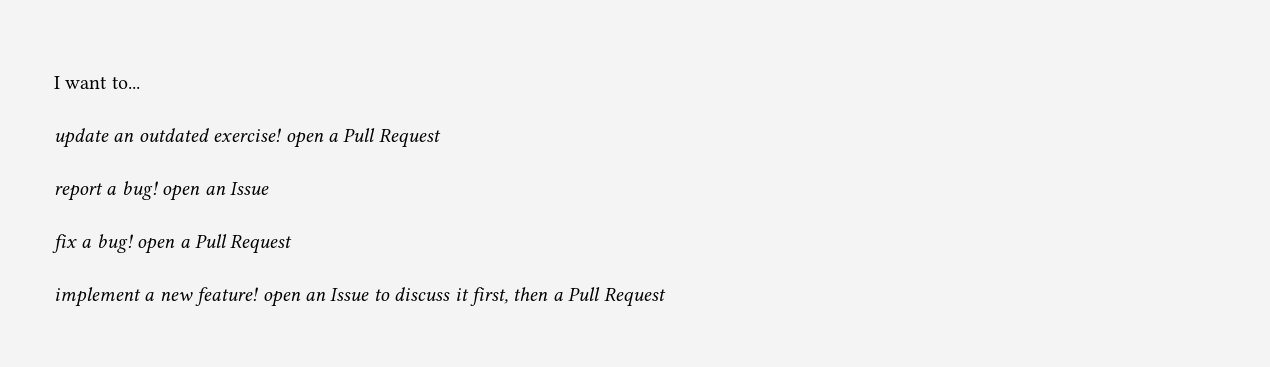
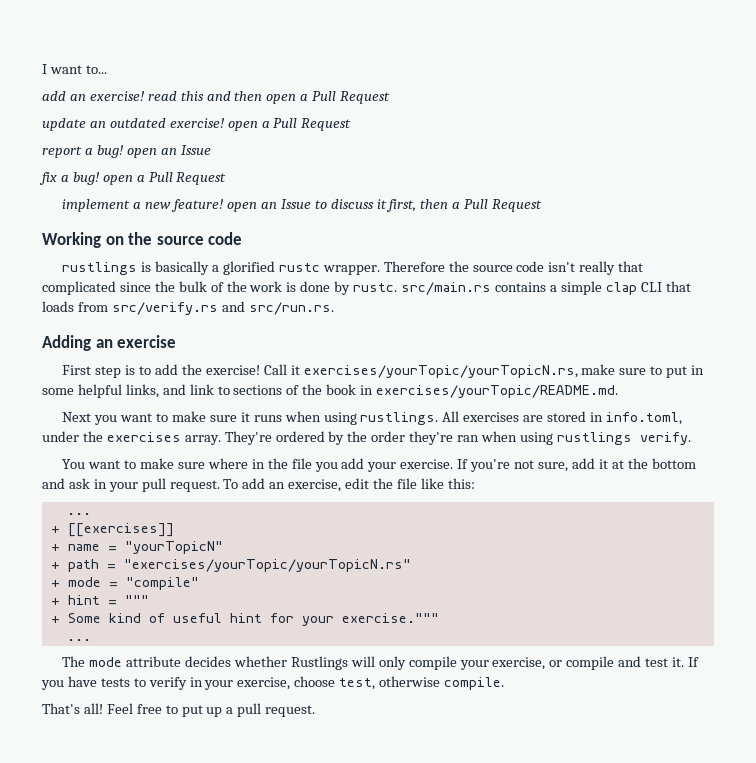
(140, 82) none -> [42,91,391,104] // add an exercise! read this and then open a Pull Request
(666, 297) none -> [42,232,243,248] [62,261,644,275] [42,281,691,295] [42,301,334,315] [42,335,177,351] [62,364,705,378] [42,384,619,398] [62,411,682,425] [42,431,691,445] [62,458,696,472] [42,478,475,492] [66,513,91,515] [50,523,174,537] [50,541,223,554] [50,559,411,572] [50,577,199,590] [50,595,149,605] [50,613,439,626] [66,639,91,641] [62,656,699,670] [41,676,505,690] [42,703,316,717] // Working on the source code // rustlings is basically a glorified rustc wrapper. Therefore the source code isn't really that complicated since the bulk of the work is done by rustc. src/main.rs contains a simple clap CLI that loads from src/verify.rs and src/run.rs. // Adding an exercise // First step is to add the exercise! Call it exercises/yourTopic/yourTopicN.rs, make sure to put in some helpful links, and link to sections of the book in exercises/yourTopic/README.md. // Next you want to make sure it runs when using rustlings. All exercises are stored in info.toml, under the exercises array. They're ordered by the order they're ran when using rustlings verify. // You want to make sure where in the file you add your exercise. If you're not sure, add it at the bottom and ask in your pull request. To add an exercise, edit the file like this: // ... // + [[exercises]] // + name = "yourTopicN" // + path = "exercises/yourTopic/yourTopicN.rs" // + mode = "compile" // + hint = """ // + Some kind of useful hint for your exercise.""" // ... // The mode attribute decides whether Rustlings will only compile your exercise, or compile and test it. If you have tests to verify in your exercise, choose test, otherwise compile. // That's all! Feel free to put up a pull request.

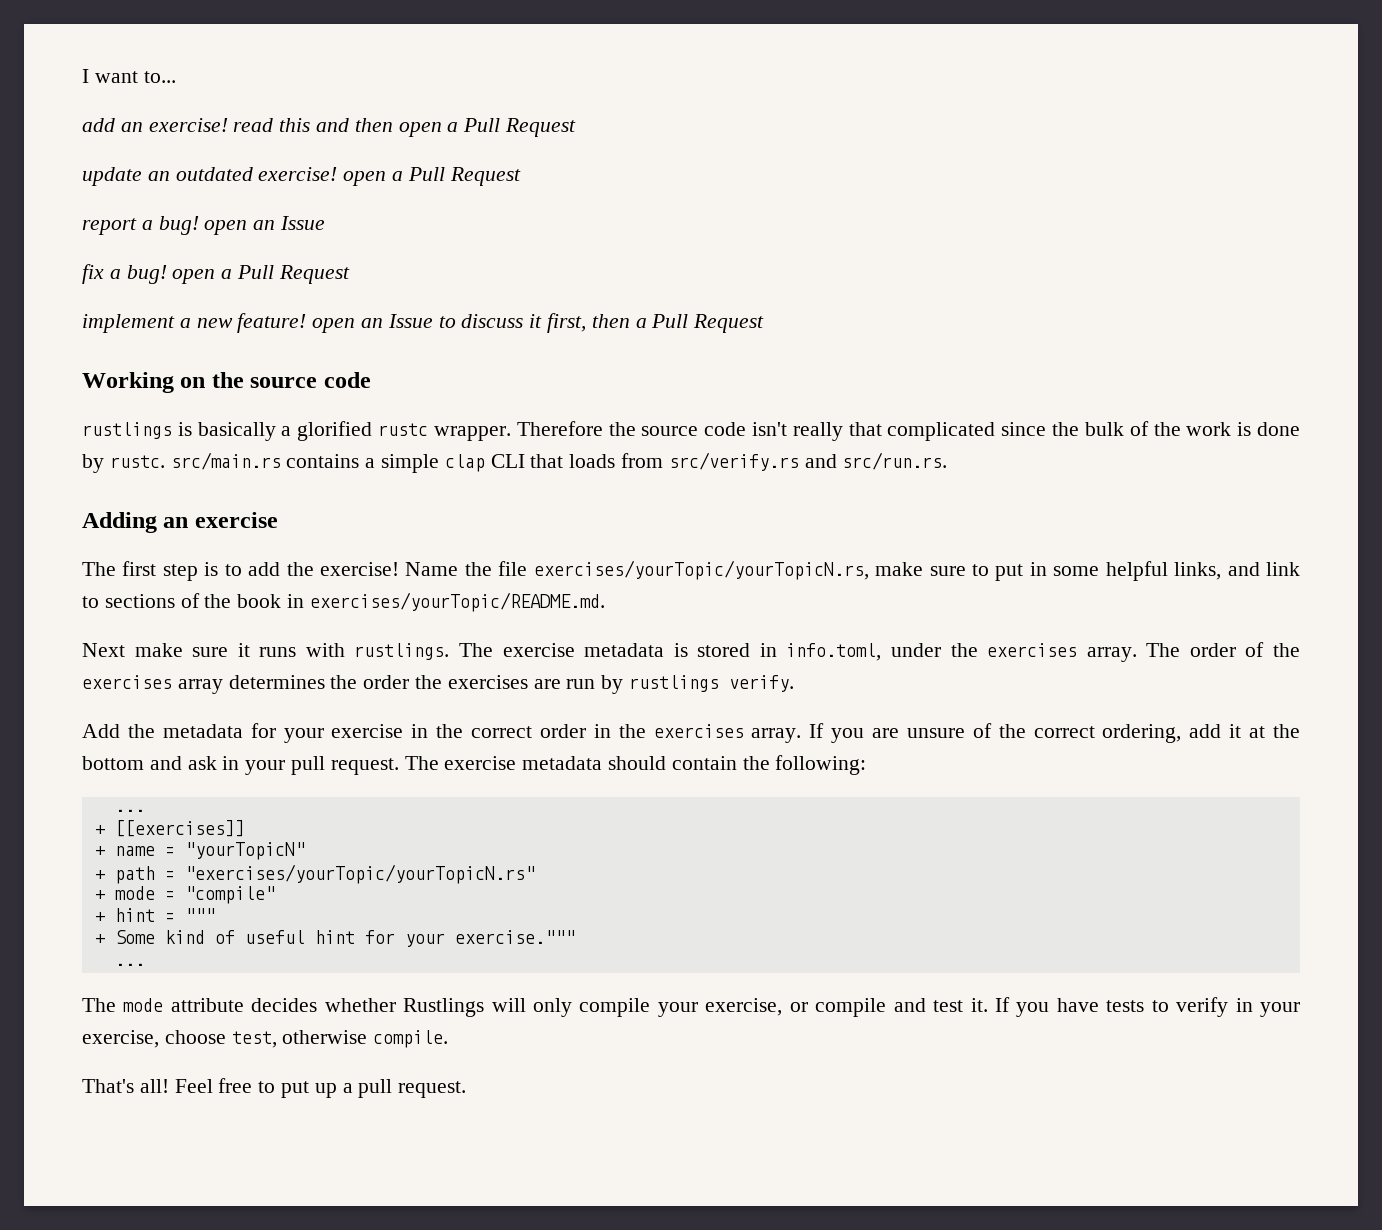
[62,365,92,375] First -> [82,561,157,576] The first
[263,364,300,375] Call it -> [405,561,528,576] Name the file
[94,413,169,425] you want to -> (125, 650) none
[284,411,544,425] when using rustlings. All exercises are -> [305,643,688,660] with rustlings. The exercise metadata is
[224,431,691,445] [62,458,568,472] They're ordered by the order they're ran when using rustlings verify. // You want to make sure where in the file you add your exercise. If you're not sure, -> [1146,642,1301,657] [82,675,795,694] [82,723,1182,743] The order of the exercises array determines the order the exercises are run by rustlings verify. // Add the metadata for your exercise in the correct order in the exercises array. If you are unsure of the correct ordering,
[223,478,475,492] To add an exercise, edit the file like this: -> [404,755,867,775] The exercise metadata should contain the following:

